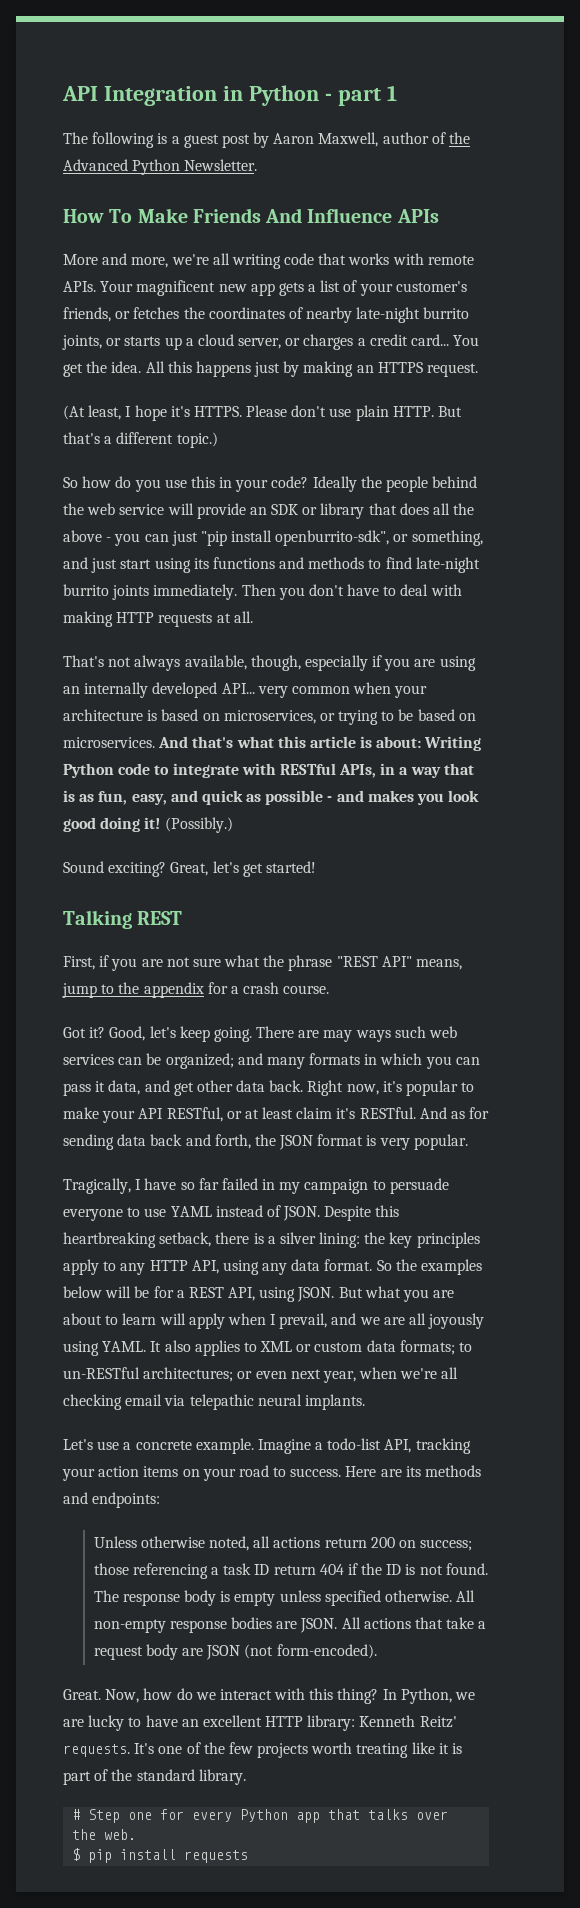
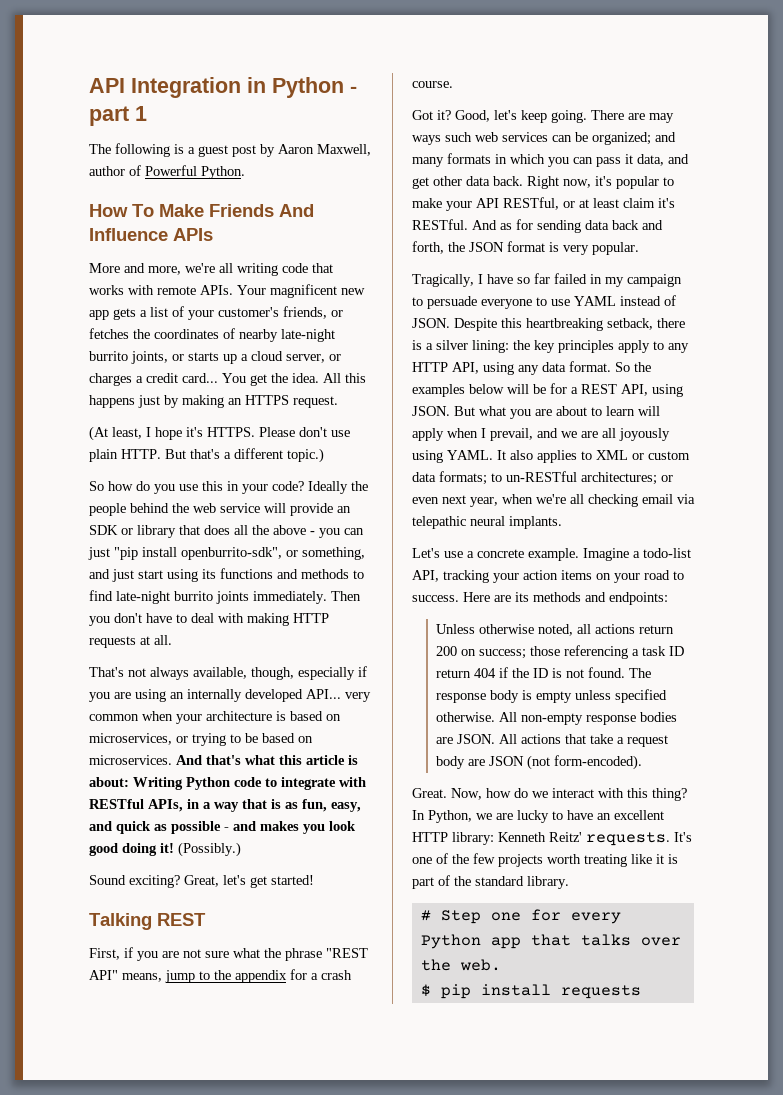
[449,132,471,144] [63,159,258,175] the Advanced Python Newsletter. -> [145,165,245,179] Powerful Python.

